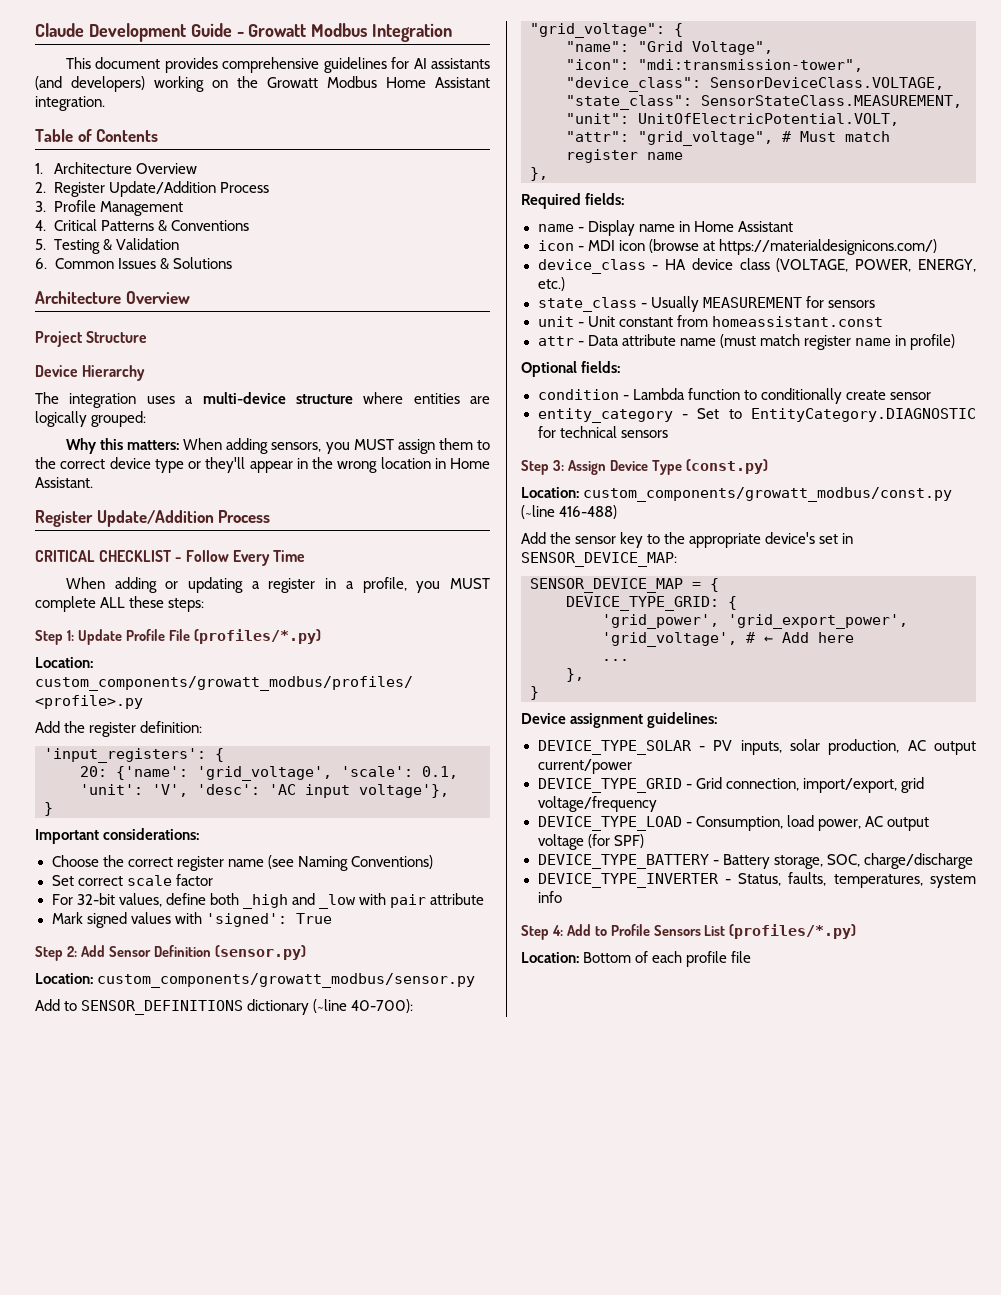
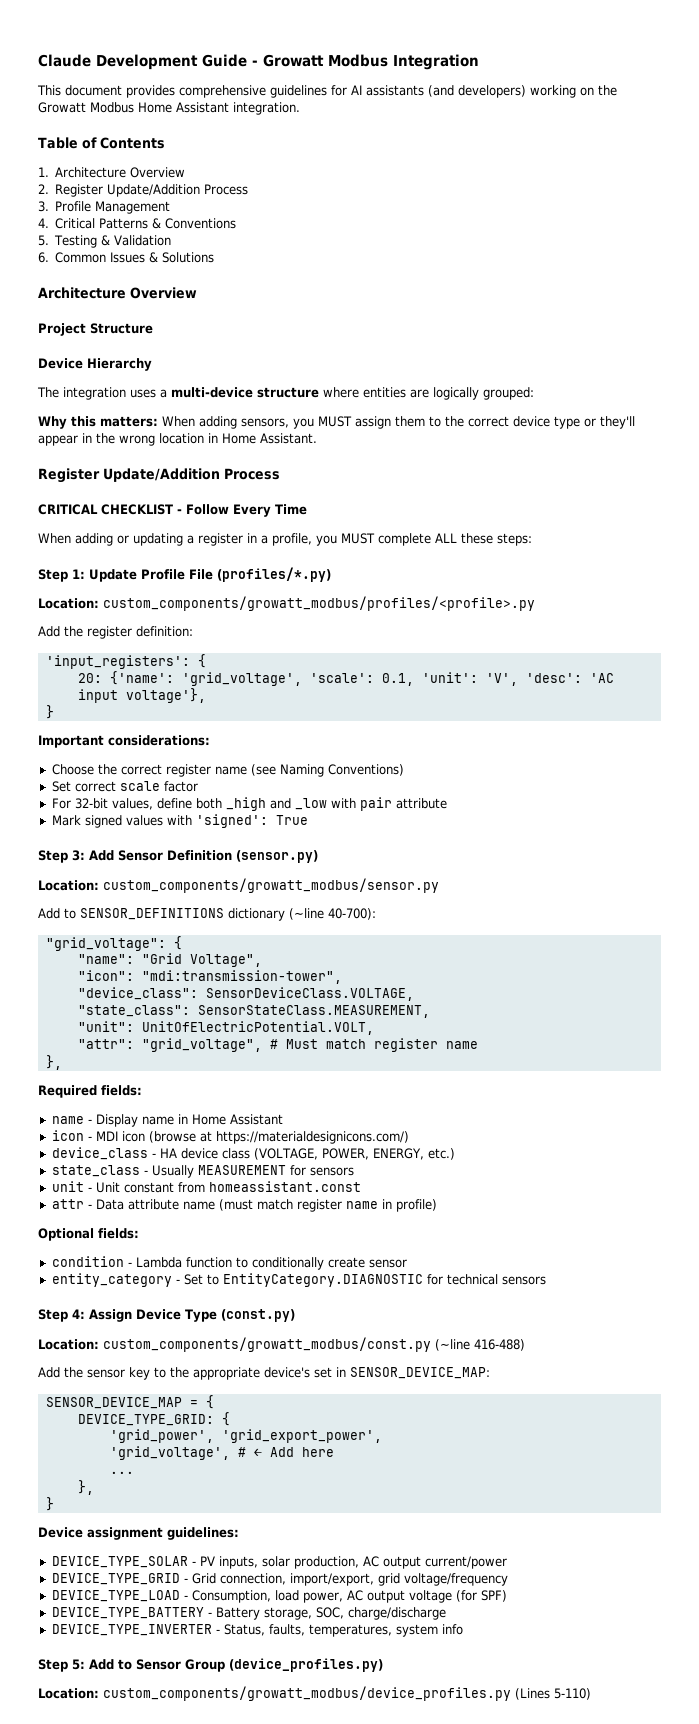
[66,946,77,957] 2: -> [72,850,85,861] 3:
[552,460,564,471] 3: -> [72,1309,85,1319] 4:
[551,924,857,939] [521,951,752,967] 4: Add to Profile Sensors List (profiles/*.py) // Location: Bottom of each profile file -> [72,1658,383,1672] [38,1686,591,1701] 5: Add to Sensor Group (device_profiles.py) // Location: custom_components/growatt_modbus/device_profiles.py (Lines 5-110)

